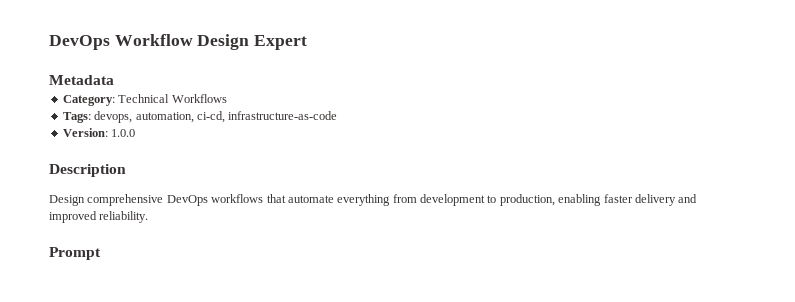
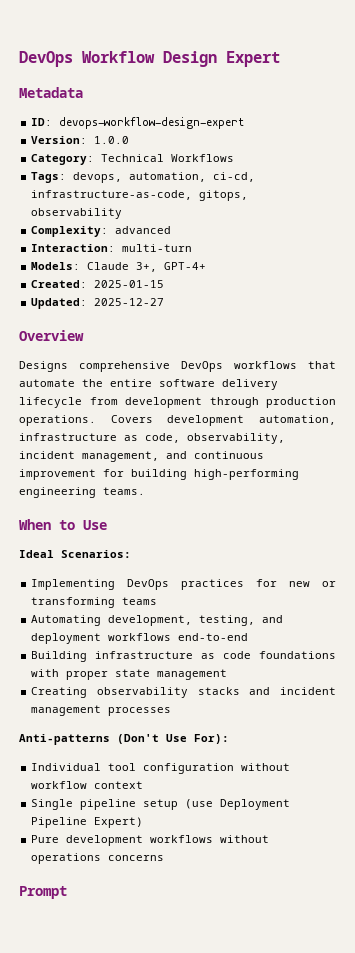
(114, 80) none -> [31,117,245,129] [31,136,130,144] // ID: devops-workflow-design-expert // Version: 1.0.0
[228,111,338,120] [62,128,136,137] [49,164,126,177] [49,195,85,206] infrastructure-as-code // Version: 1.0.0 // Description // Design -> [31,190,249,201] [31,208,123,219] [31,226,172,237] [31,244,193,252] [31,262,207,272] [31,280,165,288] [31,298,165,309] [19,330,84,341] [19,361,68,372] infrastructure-as-code, gitops, observability // Complexity: advanced // Interaction: multi-turn // Models: Claude 3+, GPT-4+ // Created: 2025-01-15 // Updated: 2025-12-27 // Overview // Designs
[337,194,698,206] [49,211,149,223] everything from development to production, enabling faster delivery and improved reliability. -> [82,379,278,390] [19,397,336,408] [19,415,336,426] [19,433,285,444] [19,451,264,462] [19,469,299,480] [19,487,145,498] [19,519,107,530] [19,550,131,558] [31,579,336,590] [31,597,158,608] [31,615,284,626] [31,633,249,644] [31,651,336,662] [31,669,228,680] [31,687,336,698] [31,705,172,716] [19,734,229,745] [31,763,291,774] [31,781,144,789] [31,799,291,810] [31,817,144,828] [31,835,270,846] [31,853,165,864] the entire software delivery lifecycle from development through production operations. Covers development automation, infrastructure as code, observability, incident management, and continuous improvement for building high-performing engineering teams. // When to Use // Ideal Scenarios: // Implementing DevOps practices for new or transforming teams // Automating development, testing, and deployment workflows end-to-end // Building infrastructure as code foundations with proper state management // Creating observability stacks and incident management processes // Anti-patterns (Don't Use For): // Individual tool configuration without workflow context // Single pipeline setup (use Deployment Pipeline Expert) // Pure development workflows without operations concerns

